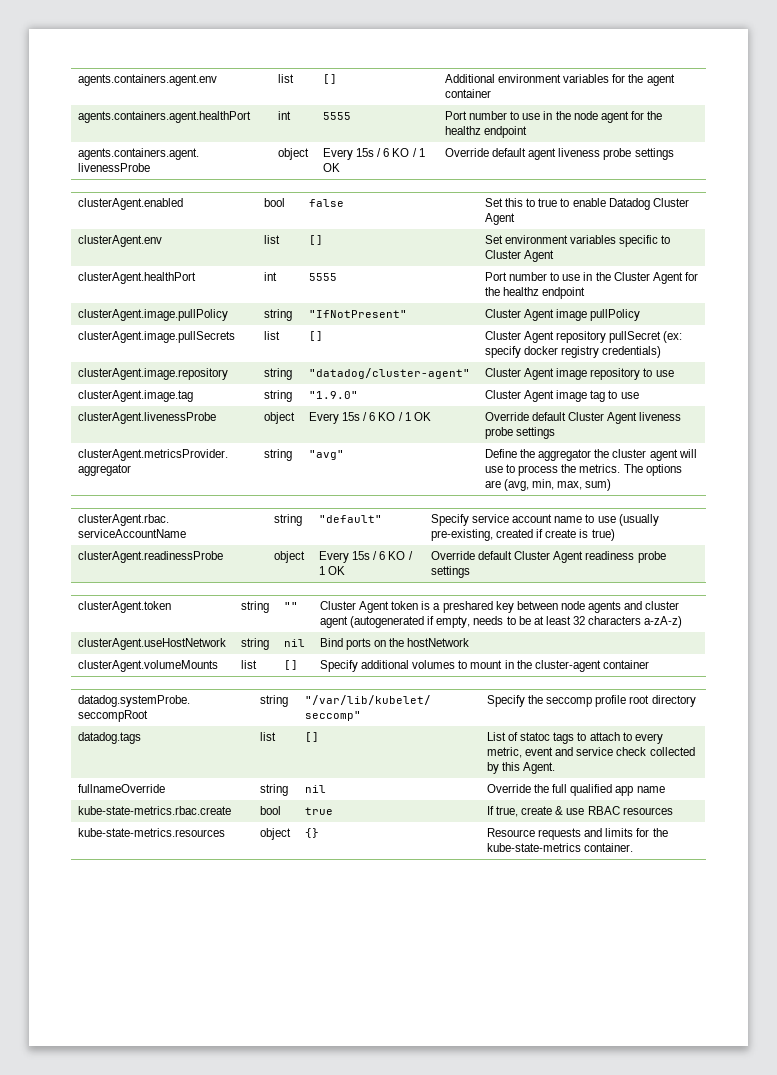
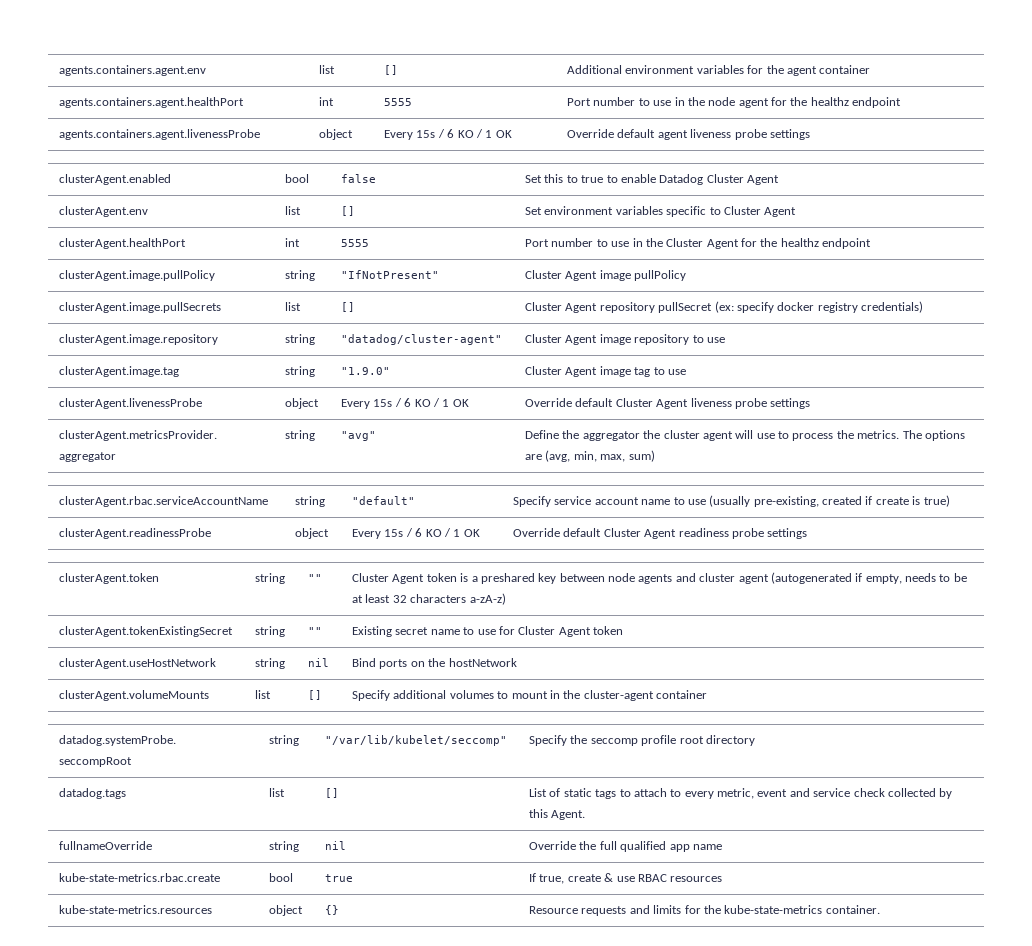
(683, 622) none -> [59,626,234,637] [255,626,286,637] [308,627,323,635] [352,626,624,637] // clusterAgent.tokenExistingSecret | string | "" | Existing secret name to use for Cluster Agent token
[520,732,551,741] statoc -> [563,788,592,797] static

